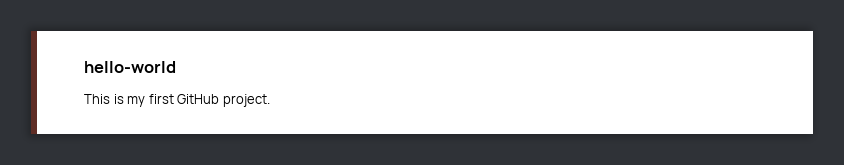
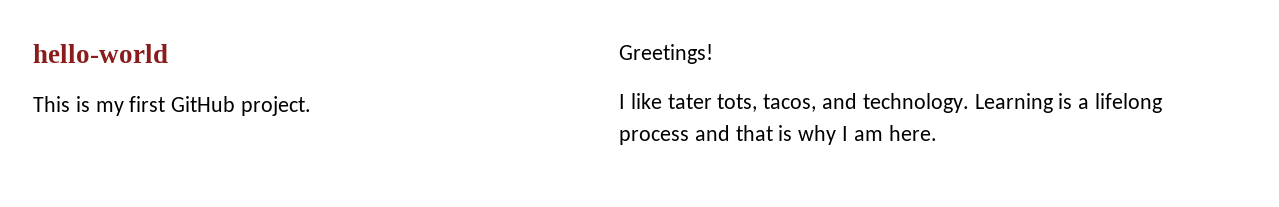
(270, 100) none -> [619,44,713,64] [619,93,1163,113] [619,125,937,145] // Greetings! // I like tater tots, tacos, and technology. Learning is a lifelong process and that is why I am here.

